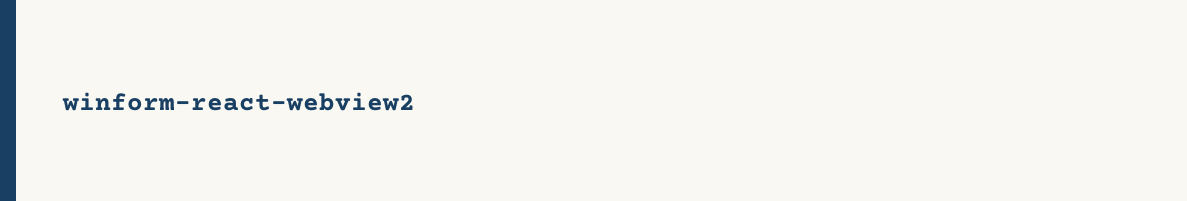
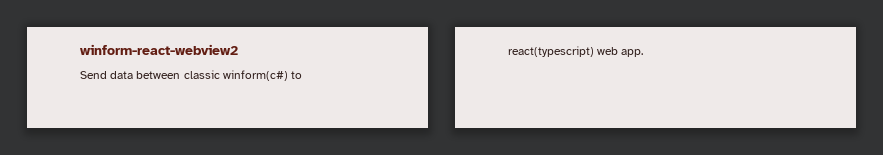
(415, 101) none -> [80,70,303,81] [508,46,644,57] // Send data between classic winform(c#) to react(typescript) web app.

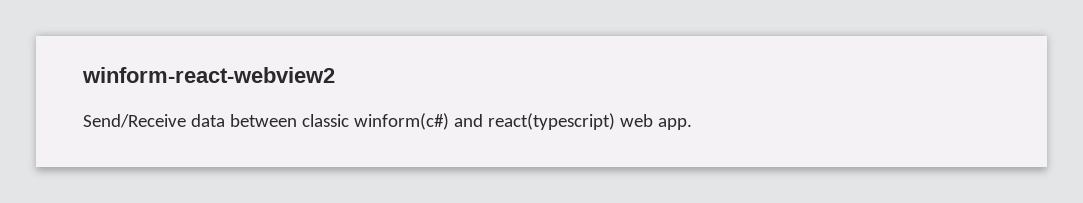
[80,71,107,79] Send -> [83,114,186,128] Send/Receive
[291,71,303,79] to -> [453,114,483,127] and

